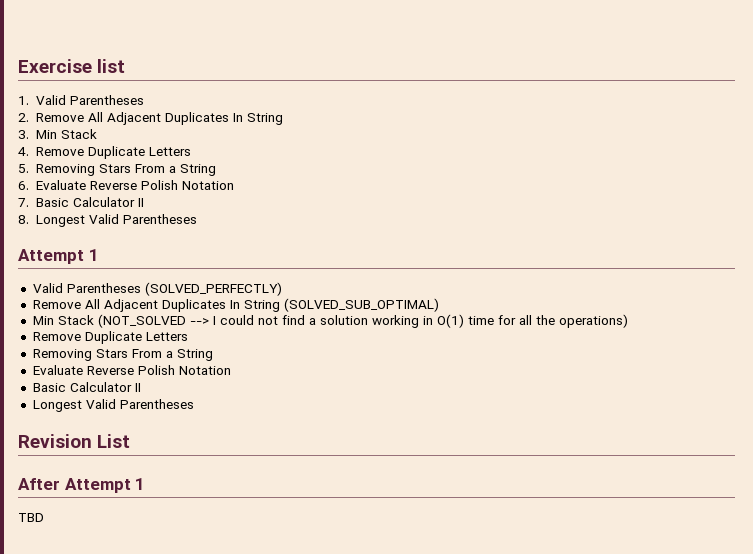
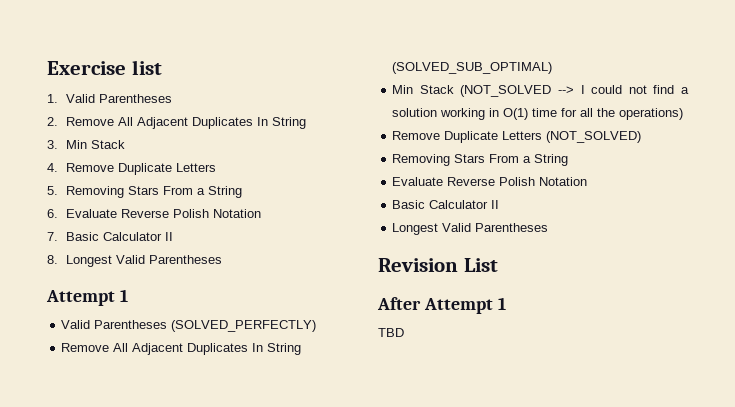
(188, 336) none -> [546,131,642,143] (NOT_SOLVED)

